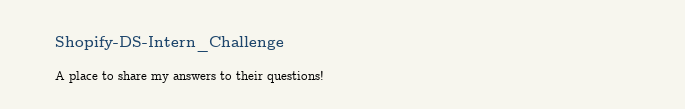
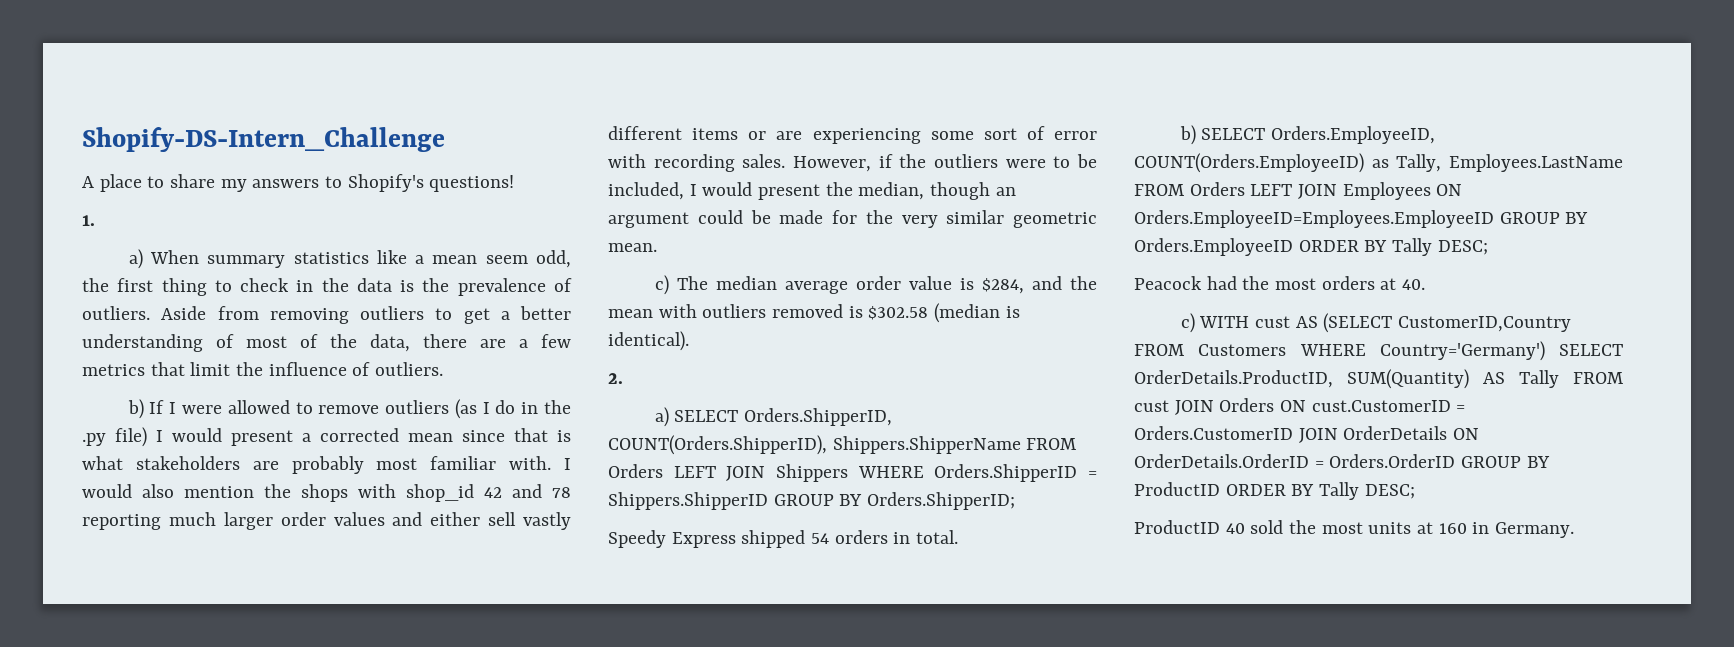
[236,71,263,80] their -> [347,174,424,192] Shopify's
(324, 76) none -> [82,215,95,226] [128,249,571,269] [82,278,572,296] [82,306,571,324] [82,334,571,352] [82,362,444,376] [127,399,571,419] [82,427,571,447] [82,456,571,474] [82,484,571,502] [82,512,571,530] [608,126,1097,144] [608,154,1097,172] [608,182,1016,200] [608,210,1097,228] [608,243,657,252] [654,275,1097,295] [608,303,1020,323] [608,331,689,351] [608,373,623,384] [654,407,892,427] [608,435,1077,455] [608,464,1097,482] [608,492,1016,510] [608,530,959,548] [1179,125,1435,145] [1134,153,1623,173] [1134,182,1463,200] [1134,210,1589,228] [1134,238,1488,256] [1134,276,1426,290] [1180,313,1572,333] [1134,341,1623,361] [1134,369,1623,389] [1134,398,1466,415] [1134,426,1480,443] [1134,454,1550,468] [1134,482,1415,500] [1134,520,1575,538] // 1. // a) When summary statistics like a mean seem odd, the first thing to check in the data is the prevalence of outliers. Aside from removing outliers to get a better understanding of most of the data, there are a few metrics that limit the influence of outliers. // b) If I were allowed to remove outliers (as I do in the .py file) I would present a corrected mean since that is what stakeholders are probably most familiar with. I would also mention the shops with shop_id 42 and 78 reporting much larger order values and either sell vastly different items or are experiencing some sort of error with recording sales. However, if the outliers were to be included, I would present the median, though an argument could be made for the very similar geometric mean. // c) The median average order value is $284, and the mean with outliers removed is $302.58 (median is identical). // 2. // a) SELECT Orders.ShipperID, COUNT(Orders.ShipperID), Shippers.ShipperName FROM Orders LEFT JOIN Shippers WHERE Orders.ShipperID = Shippers.ShipperID GROUP BY Orders.ShipperID; // Speedy Express shipped 54 orders in total. // b) SELECT Orders.EmployeeID, COUNT(Orders.EmployeeID) as Tally, Employees.LastName FROM Orders LEFT JOIN Employees ON Orders.EmployeeID=Employees.EmployeeID GROUP BY Orders.EmployeeID ORDER BY Tally DESC; // Peacock had the most orders at 40. // c) WITH cust AS (SELECT CustomerID,Country FROM Customers WHERE Country='Germany') SELECT OrderDetails.ProductID, SUM(Quantity) AS Tally FROM cust JOIN Orders ON cust.CustomerID = Orders.CustomerID JOIN OrderDetails ON OrderDetails.OrderID = Orders.OrderID GROUP BY ProductID ORDER BY Tally DESC; // ProductID 40 sold the most units at 160 in Germany.

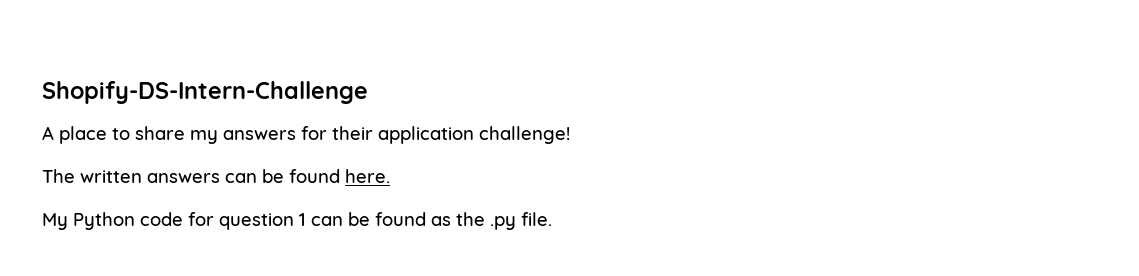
[82,127,445,152] Shopify-DS-Intern_Challenge -> [42,81,368,104] Shopify-DS-Intern-Challenge
[325,174,515,192] [82,215,95,226] [128,249,571,269] [82,278,572,296] [82,306,571,324] [82,334,571,352] [82,362,444,376] [127,399,571,419] [82,427,571,447] [82,456,571,474] [82,484,571,502] [82,512,571,530] [608,126,1097,144] [608,154,1097,172] [608,182,1016,200] [608,210,1097,228] [608,243,657,252] [654,275,1097,295] [608,303,1020,323] [608,331,689,351] [608,373,623,384] [654,407,892,427] [608,435,1077,455] [608,464,1097,482] [608,492,1016,510] [608,530,959,548] [1179,125,1435,145] [1134,153,1623,173] [1134,182,1463,200] [1134,210,1589,228] [1134,238,1488,256] [1134,276,1426,290] [1180,313,1572,333] [1134,341,1623,361] [1134,369,1623,389] [1134,398,1466,415] [1134,426,1480,443] [1134,454,1550,468] [1134,482,1415,500] [1134,520,1575,538] to Shopify's questions! // 1. // a) When summary statistics like a mean seem odd, the first thing to check in the data is the prevalence of outliers. Aside from removing outliers to get a better understanding of most of the data, there are a few metrics that limit the influence of outliers. // b) If I were allowed to remove outliers (as I do in the .py file) I would present a corrected mean since that is what stakeholders are probably most familiar with. I would also mention the shops with shop_id 42 and 78 reporting much larger order values and either sell vastly different items or are experiencing some sort of error with recording sales. However, if the outliers were to be included, I would present the median, though an argument could be made for the very similar geometric mean. // c) The median average order value is $284, and the mean with outliers removed is $302.58 (median is identical). // 2. // a) SELECT Orders.ShipperID, COUNT(Orders.ShipperID), Shippers.ShipperName FROM Orders LEFT JOIN Shippers WHERE Orders.ShipperID = Shippers.ShipperID GROUP BY Orders.ShipperID; // Speedy Express shipped 54 orders in total. // b) SELECT Orders.EmployeeID, COUNT(Orders.EmployeeID) as Tally, Employees.LastName FROM Orders LEFT JOIN Employees ON Orders.EmployeeID=Employees.EmployeeID GROUP BY Orders.EmployeeID ORDER BY Tally DESC; // Peacock had the most orders at 40. // c) WITH cust AS (SELECT CustomerID,Country FROM Customers WHERE Country='Germany') SELECT OrderDetails.ProductID, SUM(Quantity) AS Tally FROM cust JOIN Orders ON cust.CustomerID = Orders.CustomerID JOIN OrderDetails ON OrderDetails.OrderID = Orders.OrderID GROUP BY ProductID ORDER BY Tally DESC; // ProductID 40 sold the most units at 160 in Germany. -> [301,126,570,144] [42,169,390,183] [42,212,552,230] for their application challenge! // The written answers can be found here. // My Python code for question 1 can be found as the .py file.

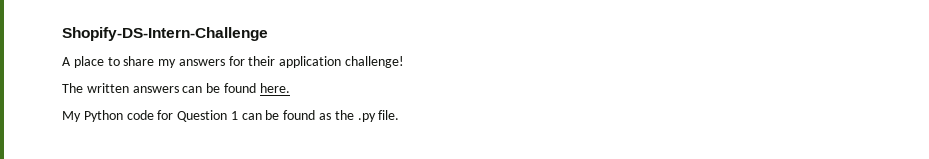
[219,213,294,230] question -> [177,110,228,122] Question

